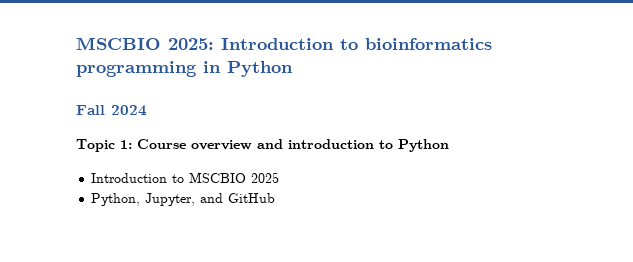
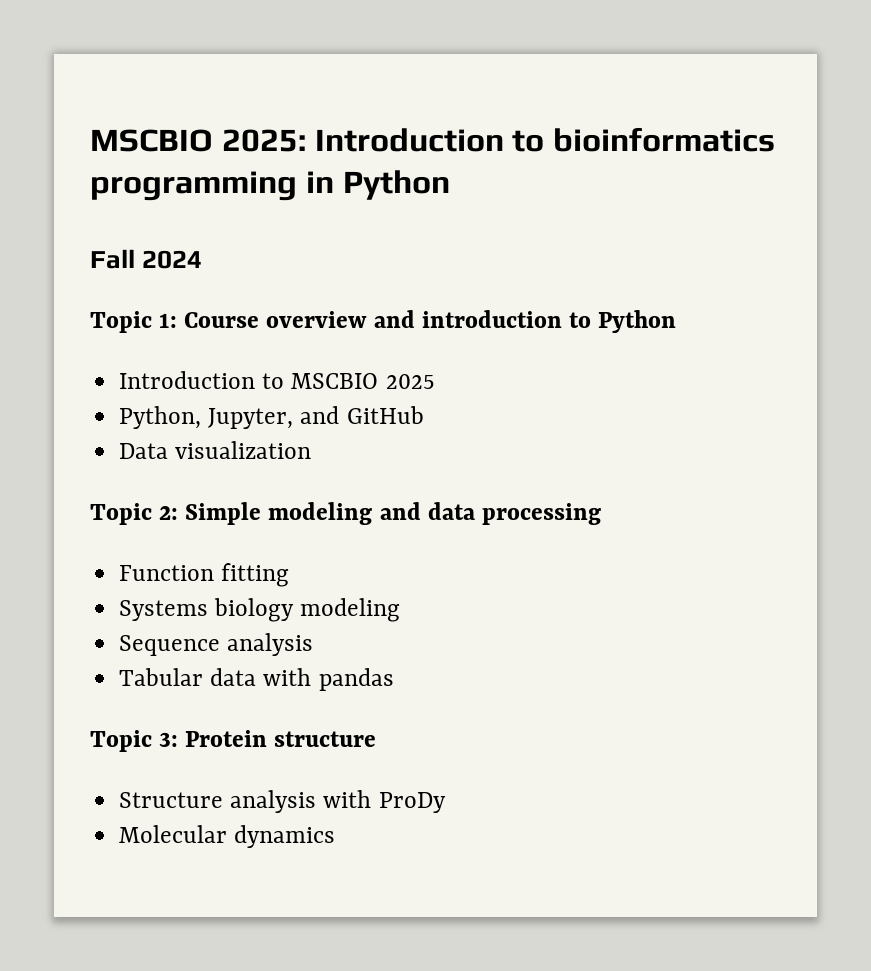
(276, 198) none -> [119,441,312,459] [90,502,601,525] [119,563,290,587] [119,598,401,622] [119,633,314,656] [119,668,394,691] [90,730,377,752] [119,790,446,813] [119,825,336,848] // Data visualization // Topic 2: Simple modeling and data processing // Function fitting // Systems biology modeling // Sequence analysis // Tabular data with pandas // Topic 3: Protein structure // Structure analysis with ProDy // Molecular dynamics

